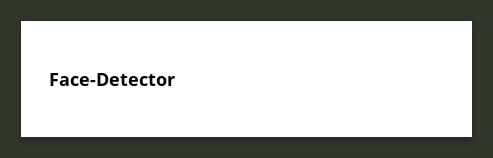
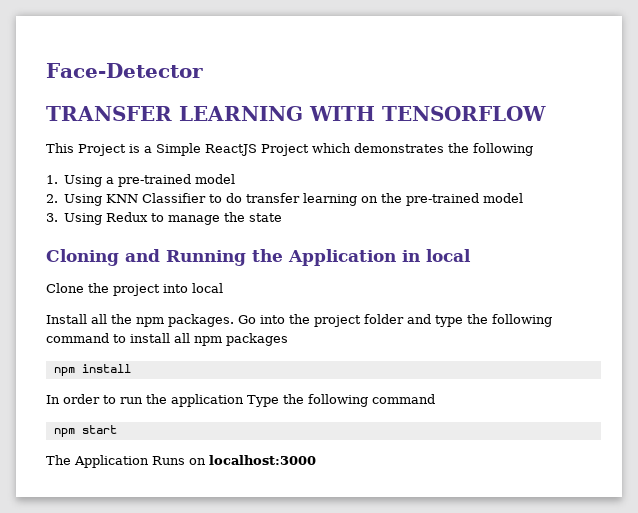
(175, 79) none -> [46,106,546,121] [46,143,533,156] [46,174,236,187] [46,193,524,206] [46,212,283,225] [46,249,471,266] [46,283,223,296] [46,314,552,327] [46,333,288,346] [53,364,131,376] [46,394,435,407] [53,425,117,437] [46,455,316,468] // TRANSFER LEARNING WITH TENSORFLOW // This Project is a Simple ReactJS Project which demonstrates the following // 1. Using a pre-trained model // 2. Using KNN Classifier to do transfer learning on the pre-trained model // 3. Using Redux to manage the state // Cloning and Running the Application in local // Clone the project into local // Install all the npm packages. Go into the project folder and type the following command to install all npm packages // npm install // In order to run the application Type the following command // npm start // The Application Runs on localhost:3000

